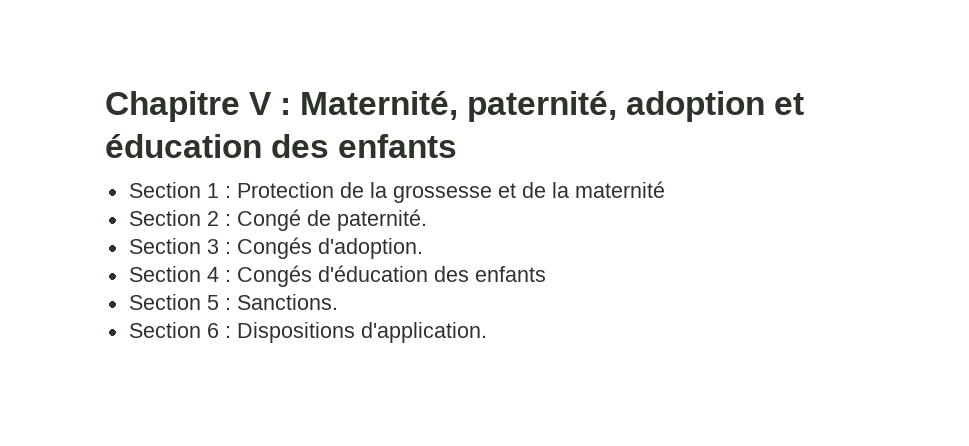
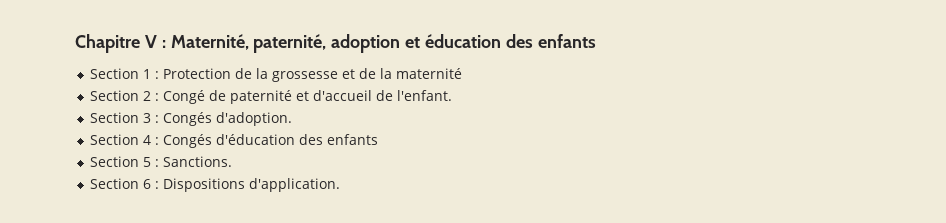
[336,209,427,231] paternité. -> [230,90,453,104] paternité et d'accueil de l'enfant.

